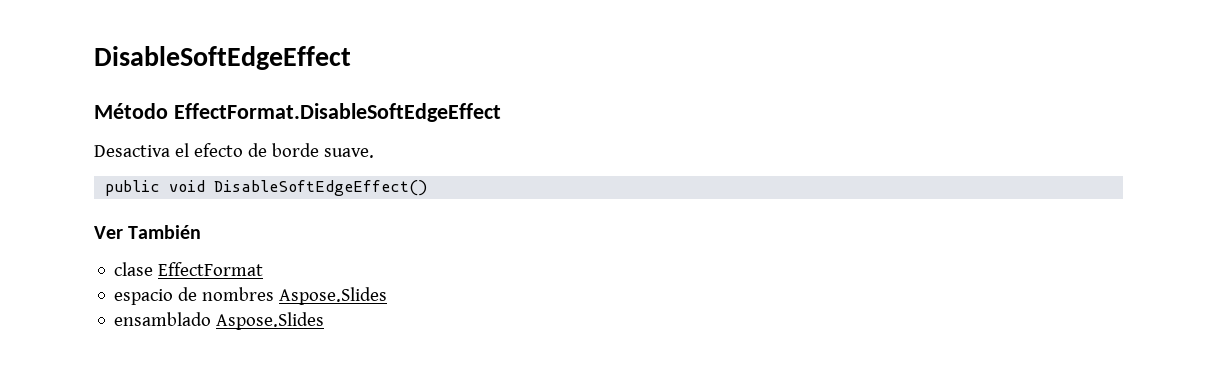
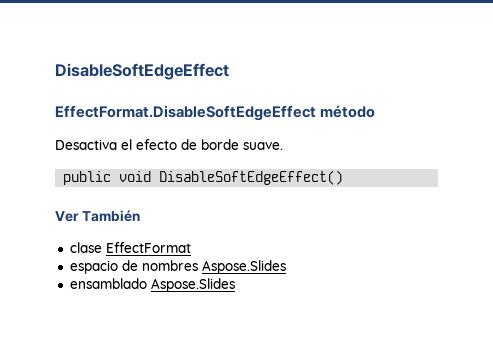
[94,103,168,119] Método -> (229, 71) none
(501, 112) none -> [320,105,376,118] método

